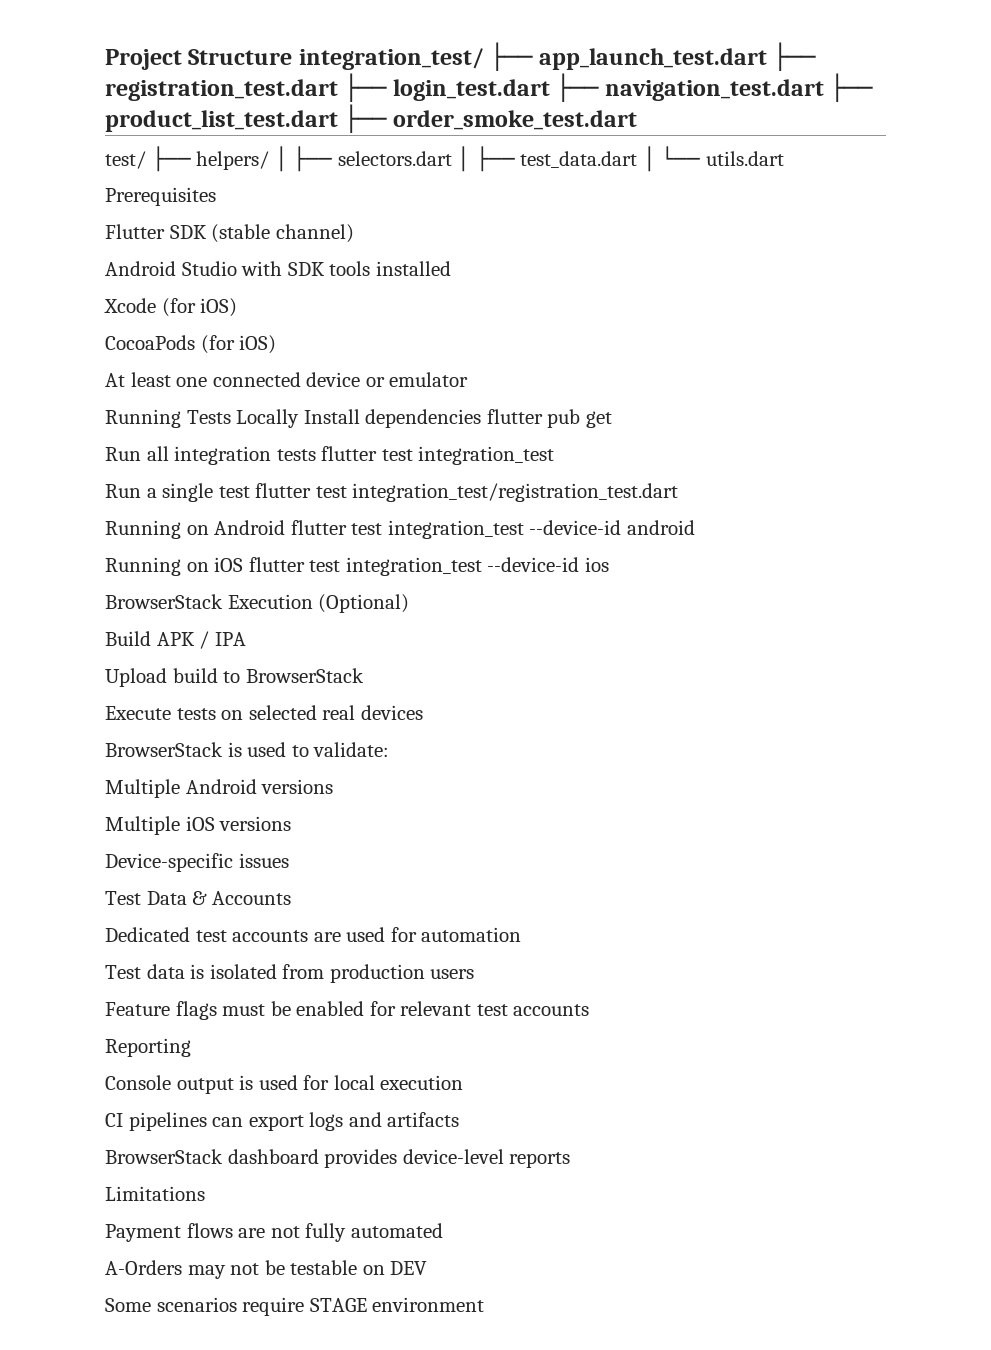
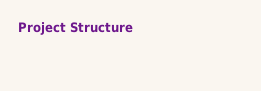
[298,42,817,71] [105,73,874,102] [105,104,637,133] [105,146,784,172] [105,187,216,206] [105,224,354,243] [105,261,451,276] [104,298,238,317] [105,335,277,354] [105,372,469,387] [105,409,612,428] [105,446,555,465] [105,483,679,502] [105,520,695,539] [105,557,609,576] [105,594,410,613] [105,631,246,649] [105,668,364,687] [105,705,423,720] [105,742,390,757] [105,779,334,798] [105,816,292,835] [105,853,289,872] [105,891,291,905] [105,927,522,942] [105,964,475,983] [105,1001,590,1020] [105,1038,191,1057] [105,1075,464,1094] [105,1112,460,1131] [105,1149,571,1168] [105,1186,205,1201] [105,1223,443,1242] [105,1260,428,1279] [105,1297,485,1316] integration_test/ ├── app_launch_test.dart ├── registration_test.dart ├── login_test.dart ├── navigation_test.dart ├── product_list_test.dart ├── order_smoke_test.dart // test/ ├── helpers/ │ ├── selectors.dart │ ├── test_data.dart │ └── utils.dart // Prerequisites // Flutter SDK (stable channel) // Android Studio with SDK tools installed // Xcode (for iOS) // CocoaPods (for iOS) // At least one connected device or emulator // Running Tests Locally Install dependencies flutter pub get // Run all integration tests flutter test integration_test // Run a single test flutter test integration_test/registration_test.dart // Running on Android flutter test integration_test --device-id android // Running on iOS flutter test integration_test --device-id ios // BrowserStack Execution (Optional) // Build APK / IPA // Upload build to BrowserStack // Execute tests on selected real devices // BrowserStack is used to validate: // Multiple Android versions // Multiple iOS versions // Device-specific issues // Test Data & Accounts // Dedicated test accounts are used for automation // Test data is isolated from production users // Feature flags must be enabled for relevant test accounts // Reporting // Console output is used for local execution // CI pipelines can export logs and artifacts // BrowserStack dashboard provides device-level reports // Limitations // Payment flows are not fully automated // A-Orders may not be testable on DEV // Some scenarios require STAGE environment -> (133, 27) none

